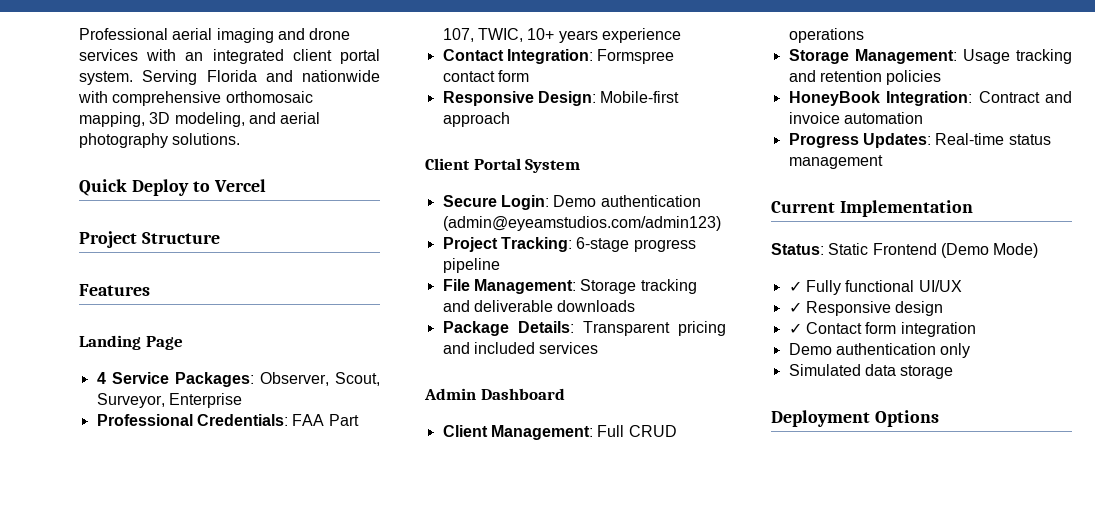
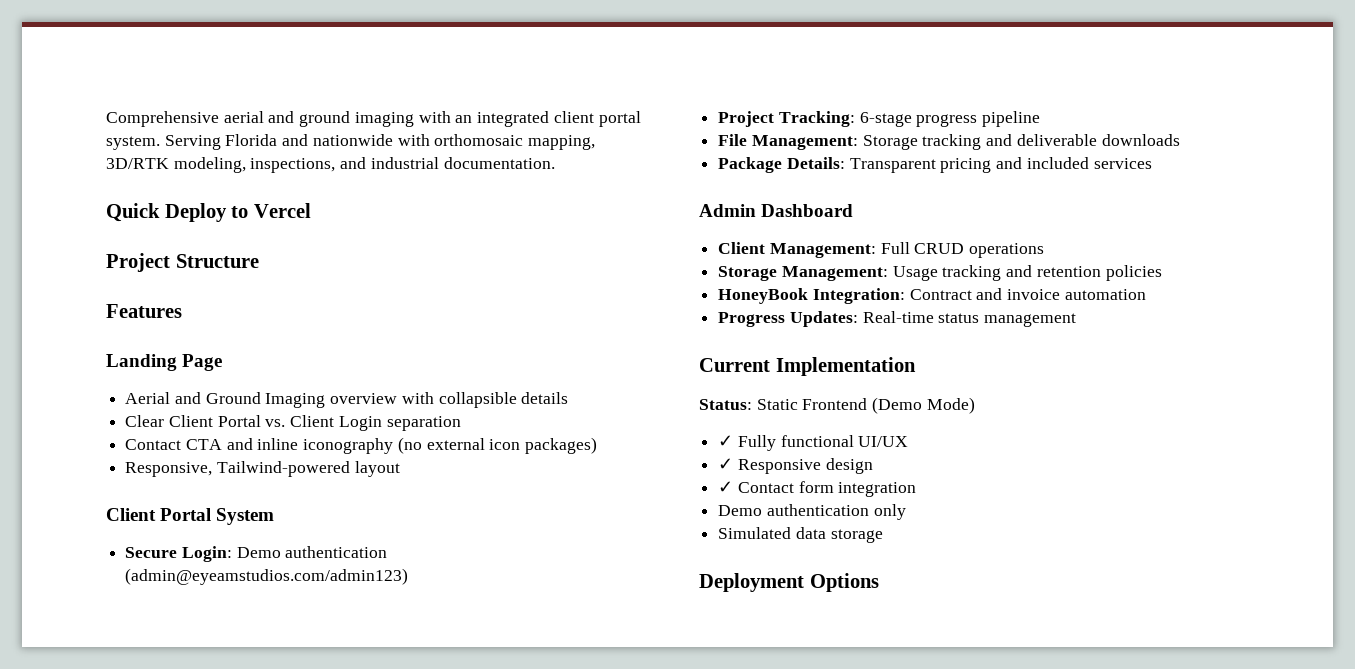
[79,28,351,43] [79,49,138,61] Professional aerial imaging and drone services -> [106,111,414,127] Comprehensive aerial and ground imaging
[112,91,222,106] comprehensive -> (430, 140) none
[149,112,321,127] [79,133,241,148] 3D modeling, and aerial photography solutions. -> [106,157,555,173] 3D/RTK modeling, inspections, and industrial documentation.
[96,372,380,387] [96,393,242,408] [96,414,359,426] [442,28,681,43] [442,49,675,64] [442,70,529,82] [442,91,680,106] [442,112,510,127] 4 Service Packages: Observer, Scout, Surveyor, Enterprise // Professional Credentials: FAA Part 107, TWIC, 10+ years experience // Contact Integration: Formspree contact form // Responsive Design: Mobile-first approach -> [125,392,569,408] [125,415,461,431] [125,437,598,454] [125,461,400,477] Aerial and Ground Imaging overview with collapsible details // Clear Client Portal vs. Client Login separation // Contact CTA and inline iconography (no external icon packages) // Responsive, Tailwind-powered layout

